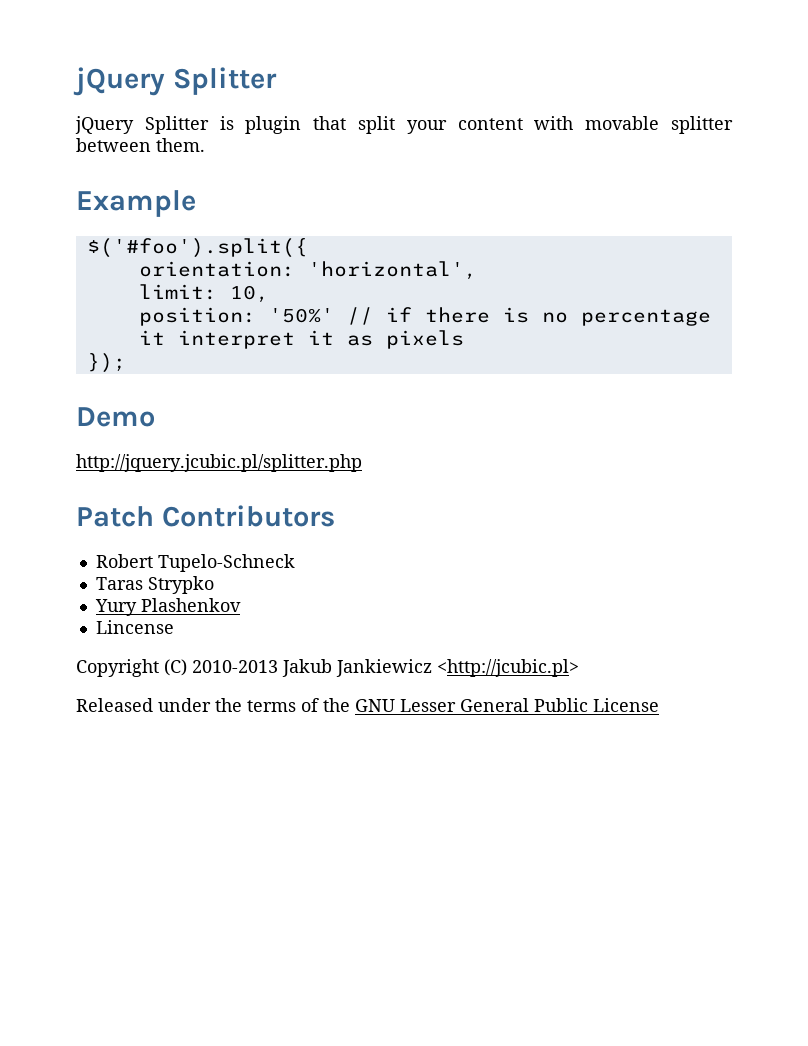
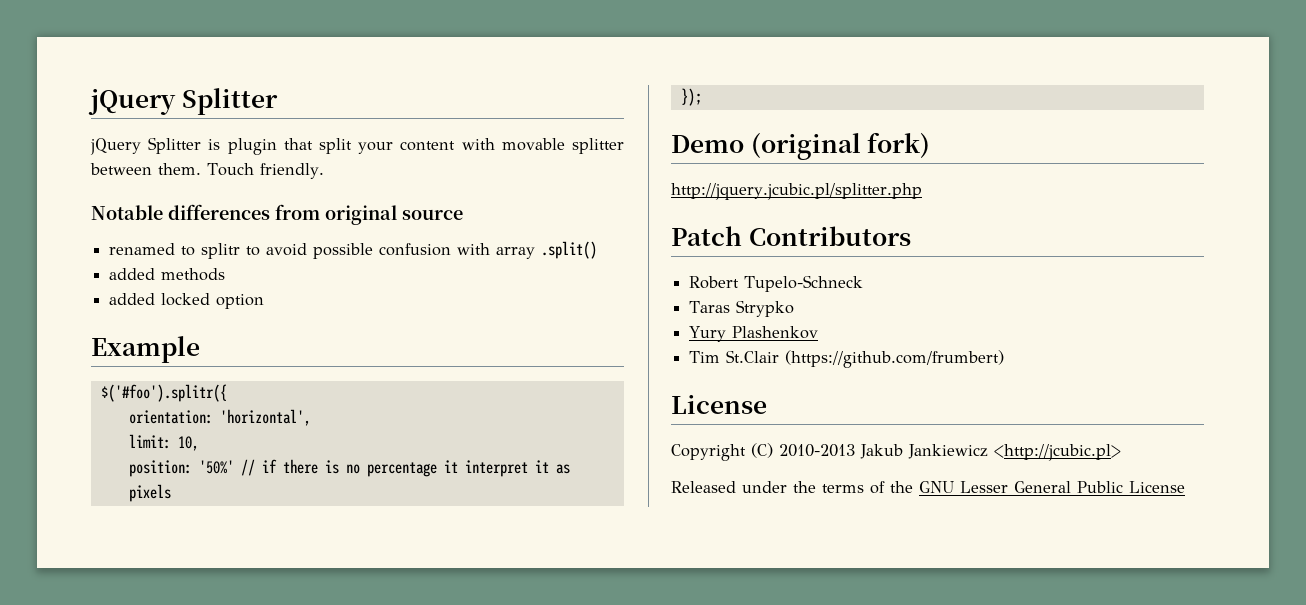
(205, 145) none -> [207,163,324,179] [91,204,463,225] [109,241,598,259] [109,268,226,281] [109,293,265,309] Touch friendly. // Notable differences from original source // renamed to splitr to avoid possible confusion with array .split() // added methods // added locked option
[86,238,308,258] $('#foo').split({ -> [100,384,227,402] $('#foo').splitr({
(155, 417) none -> [750,132,931,160] (original fork)
[95,620,174,634] Lincense -> [689,350,1005,368] [671,395,767,414] Tim St.Clair (https://github.com/frumbert) // License

